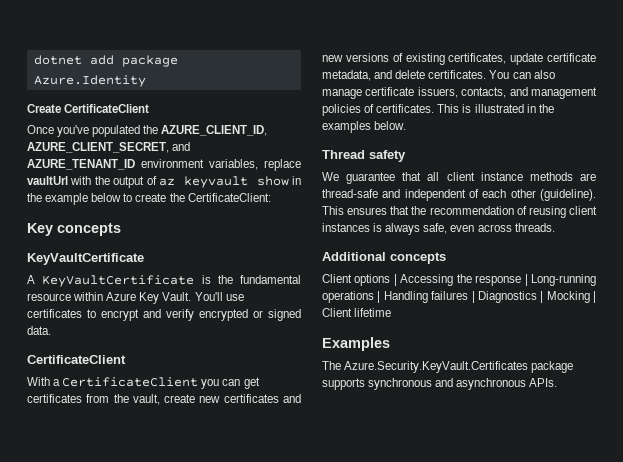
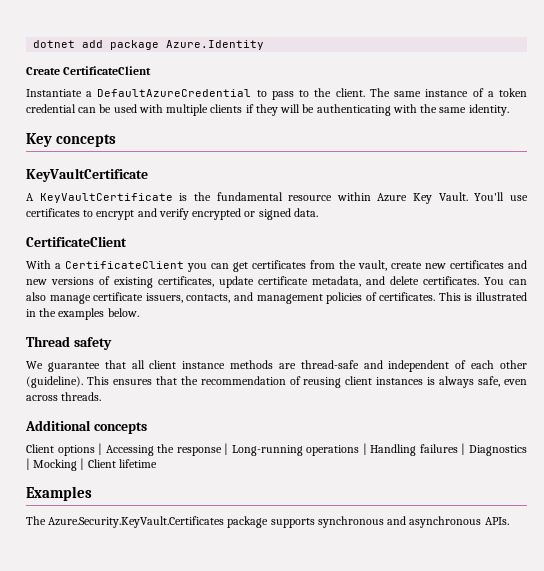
[27,125,268,137] [27,142,191,153] [27,159,301,171] [27,176,302,188] [27,193,271,205] Once you've populated the AZURE_CLIENT_ID, AZURE_CLIENT_SECRET, and AZURE_TENANT_ID environment variables, replace vaultUrl with the output of az keyvault show in the example below to create the CertificateClient: -> [26,88,527,100] [26,104,509,116] Instantiate a DefaultAzureCredential to pass to the client. The same instance of a token credential can be used with multiple clients if they will be authenticating with the same identity.

